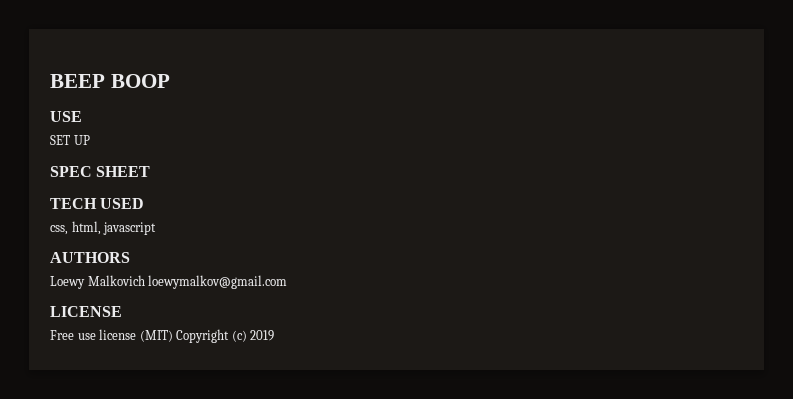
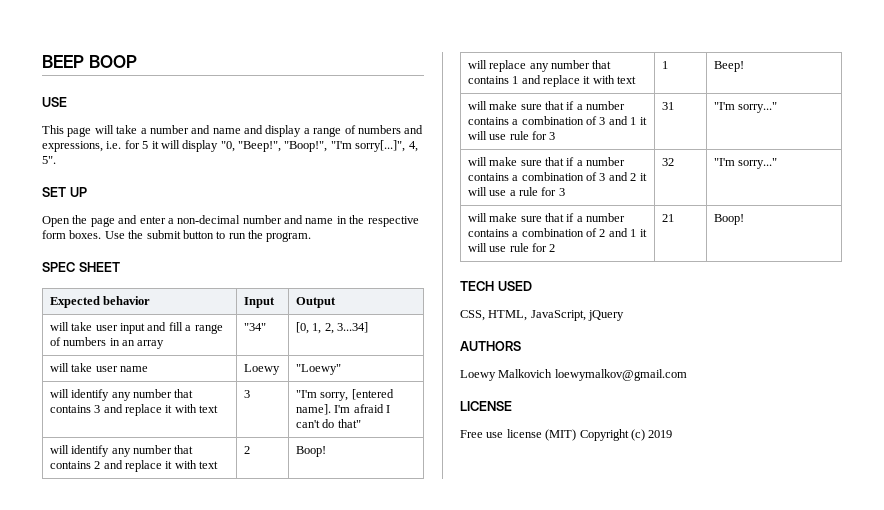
[50,135,90,145] [50,166,151,177] [50,198,145,209] [50,221,157,235] SET UP // SPEC SHEET // TECH USED // css, html, javascript -> [42,125,424,137] [42,140,418,152] [42,156,56,164] [42,187,87,197] [42,215,419,227] [42,230,312,242] [42,262,120,272] [49,296,151,308] [243,297,275,308] [295,297,336,308] [49,322,223,334] [49,337,165,349] [243,323,266,331] [295,322,369,334] [49,363,149,372] [243,364,280,375] [295,364,341,375] [49,389,194,401] [49,404,219,416] [243,390,250,398] [295,389,394,401] [295,404,391,415] [295,419,361,428] [49,445,194,457] [49,460,219,472] [243,446,250,454] [295,446,326,457] [467,60,612,72] [467,75,637,87] [661,61,668,69] [713,61,744,72] [467,101,626,110] [467,116,647,125] [467,131,556,140] [661,102,674,110] [713,102,778,113] [467,157,626,166] [467,172,647,181] [467,187,565,196] [661,158,674,166] [713,158,778,169] [467,213,626,222] [467,228,647,237] [467,243,556,252] [661,214,674,222] [713,214,744,225] [460,281,532,291] [460,310,625,321] This page will take a number and name and display a range of numbers and expressions, i.e. for 5 it will display "0, "Beep!", "Boop!", "I'm sorry[...]", 4, 5". // SET UP // Open the page and enter a non-decimal number and name in the respective form boxes. Use the submit button to run the program. // SPEC SHEET // Expected behavior | Input | Output // will take user input and fill a range of numbers in an array | "34" | [0, 1, 2, 3...34] // will take user name | Loewy | "Loewy" // will identify any number that contains 3 and replace it with text | 3 | "I'm sorry, [entered name]. I'm afraid I can't do that" // will identify any number that contains 2 and replace it with text | 2 | Boop! // will replace any number that contains 1 and replace it with text | 1 | Beep! // will make sure that if a number contains a combination of 3 and 1 it will use rule for 3 | 31 | "I'm sorry..." // will make sure that if a number contains a combination of 3 and 2 it will use a rule for 3 | 32 | "I'm sorry..." // will make sure that if a number contains a combination of 2 and 1 it will use rule for 2 | 21 | Boop! // TECH USED // CSS, HTML, JavaScript, jQuery

